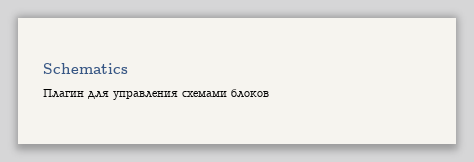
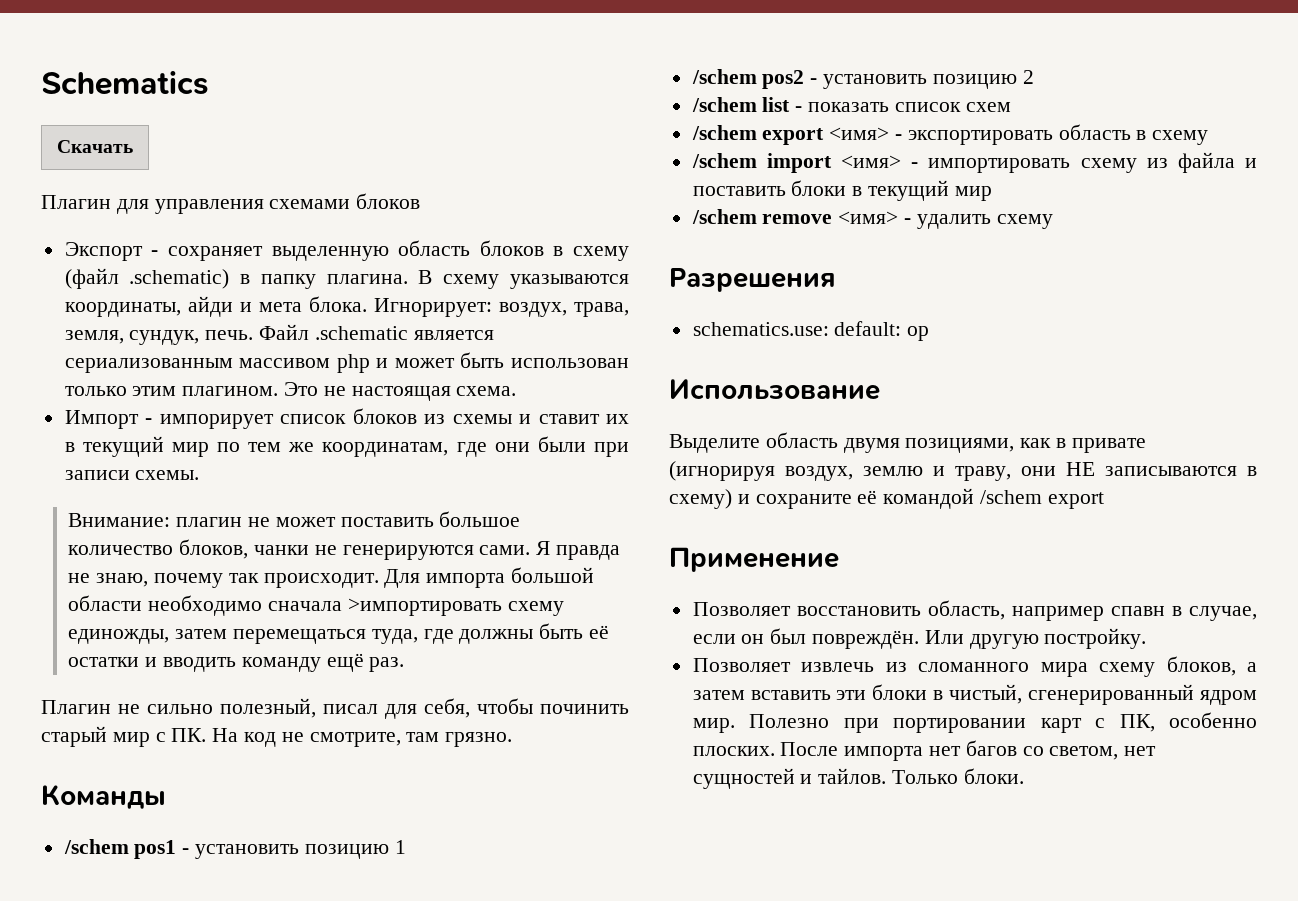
(128, 68) none -> [57,140,133,153] // Скачать
(269, 93) none -> [64,240,630,261] [64,268,630,289] [64,296,629,317] [64,324,494,345] [64,352,629,373] [64,382,517,401] [64,408,630,429] [64,436,629,457] [64,470,200,480] [68,511,521,527] [68,539,621,560] [68,567,595,588] [68,595,564,616] [68,623,610,644] [68,653,405,672] [41,698,629,719] [41,726,513,747] [41,784,166,809] [63,839,406,859] [691,69,1034,89] [691,97,1011,112] [691,124,1209,145] [691,152,1257,173] [692,180,992,201] [691,209,1053,229] [669,268,836,292] [692,321,930,341] [669,379,880,400] [669,432,1146,453] [669,461,1257,481] [669,488,1104,509] [669,547,839,572] [692,600,1257,621] [692,628,1147,649] [692,656,1257,677] [692,684,1257,705] [692,712,1257,733] [692,740,1157,761] [692,768,1024,789] // Экспорт - сохраняет выделенную область блоков в схему (файл .schematic) в папку плагина. В схему указываются координаты, айди и мета блока. Игнорирует: воздух, трава, земля, сундук, печь. Файл .schematic является сериализованным массивом php и может быть использован только этим плагином. Это не настоящая схема. // Импорт - импорирует список блоков из схемы и ставит их в текущий мир по тем же координатам, где они были при записи схемы. // Внимание: плагин не может поставить большое количество блоков, чанки не генерируются сами. Я правда не знаю, почему так происходит. Для импорта большой области необходимо сначала >импортировать схему единожды, затем перемещаться туда, где должны быть её остатки и вводить команду ещё раз. // Плагин не сильно полезный, писал для себя, чтобы починить старый мир с ПК. На код не смотрите, там грязно. // Команды // /schem pos1 - установить позицию 1 // /schem pos2 - установить позицию 2 // /schem list - показать список схем // /schem export <имя> - экспортировать область в схему // /schem import <имя> - импортировать схему из файла и поставить блоки в текущий мир // /schem remove <имя> - удалить схему // Разрешения // schematics.use: default: op // Использование // Выделите область двумя позициями, как в привате (игнорируя воздух, землю и траву, они НЕ записываются в схему) и сохраните её командой /schem export // Применение // Позволяет восстановить область, например спавн в случае, если он был повреждён. Или другую постройку. // Позволяет извлечь из сломанного мира схему блоков, а затем вставить эти блоки в чистый, сгенерированный ядром мир. Полезно при портировании карт с ПК, особенно плоских. После импорта нет багов со светом, нет сущностей и тайлов. Только блоки.

